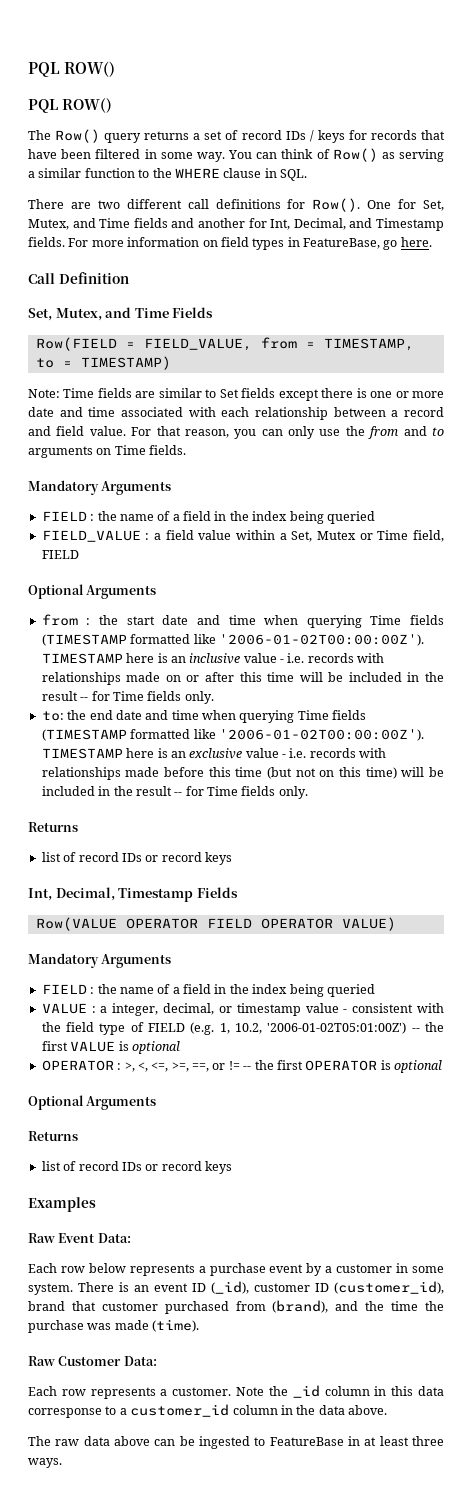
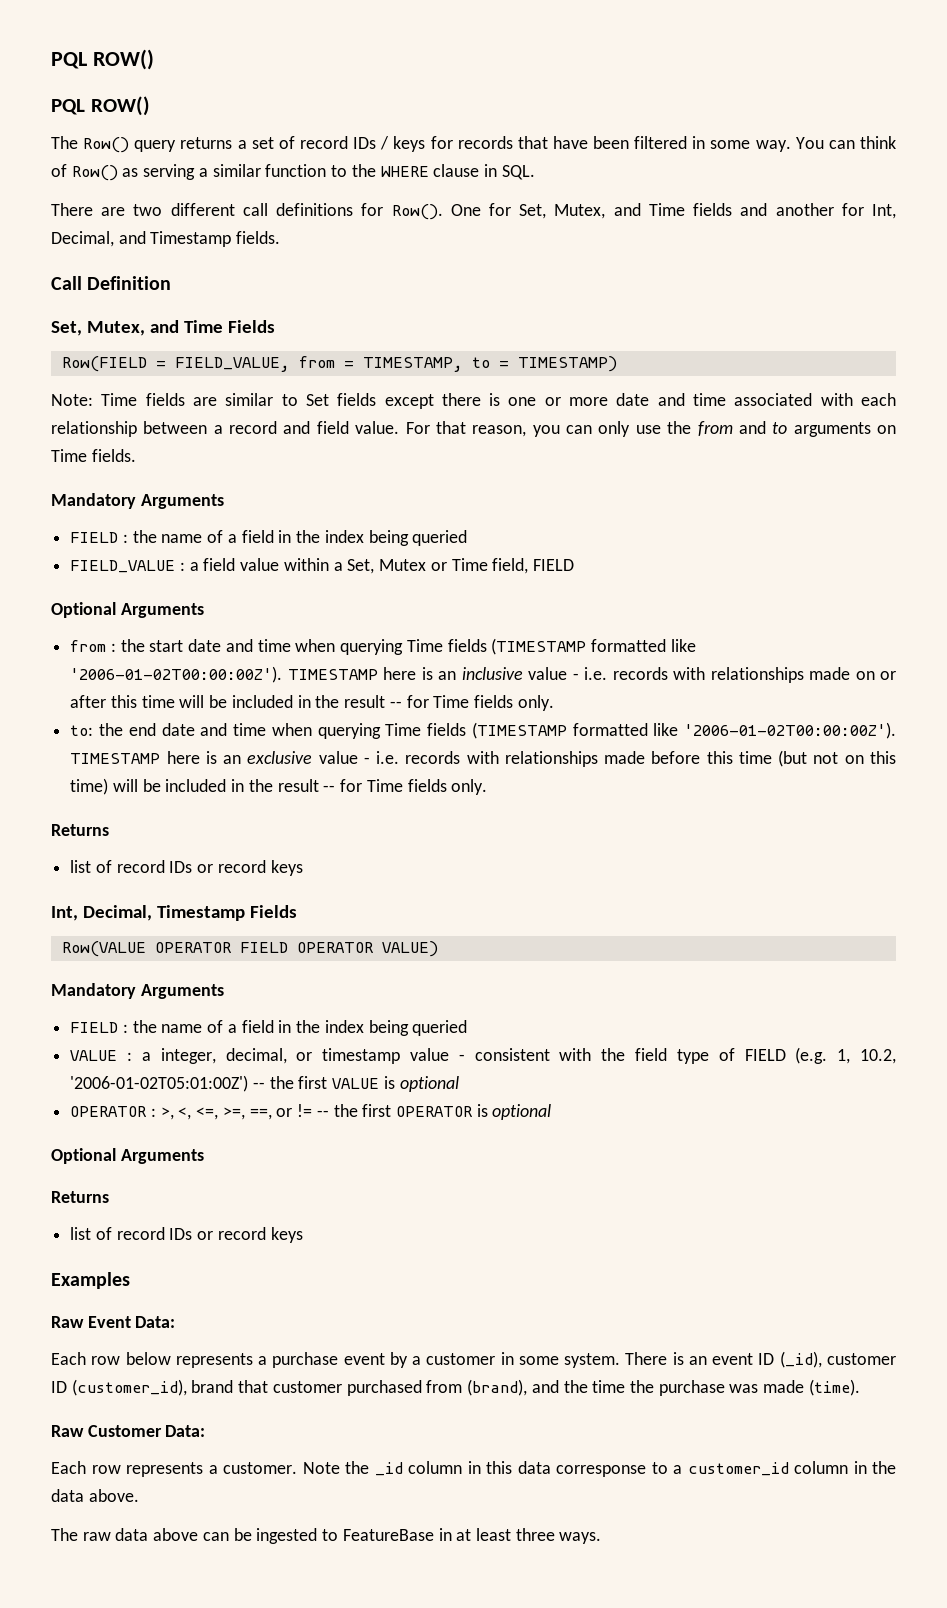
[68,237,432,250] For more information on field types in FeatureBase, go here. -> (281, 237) none

